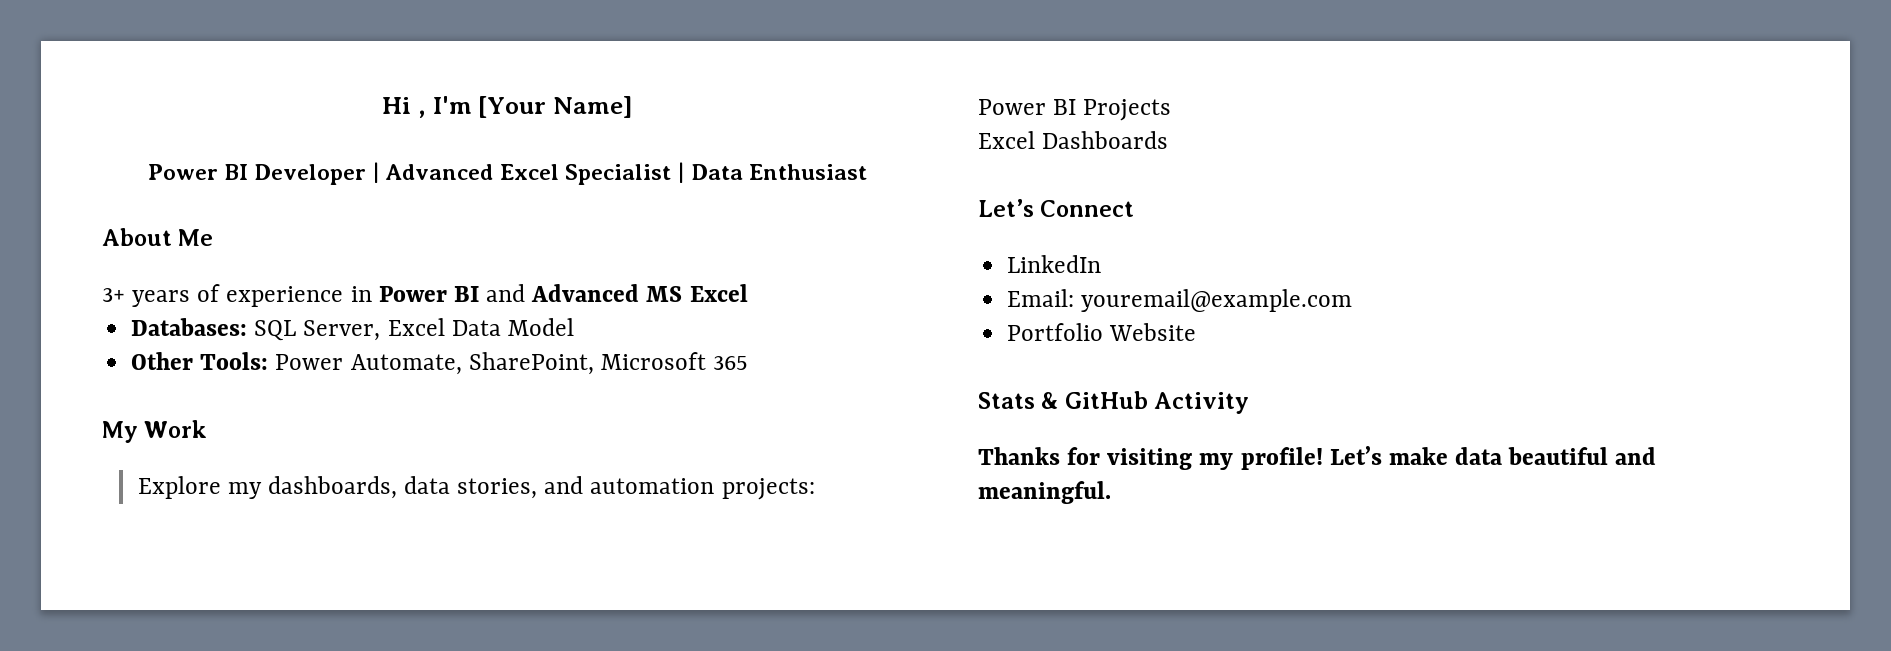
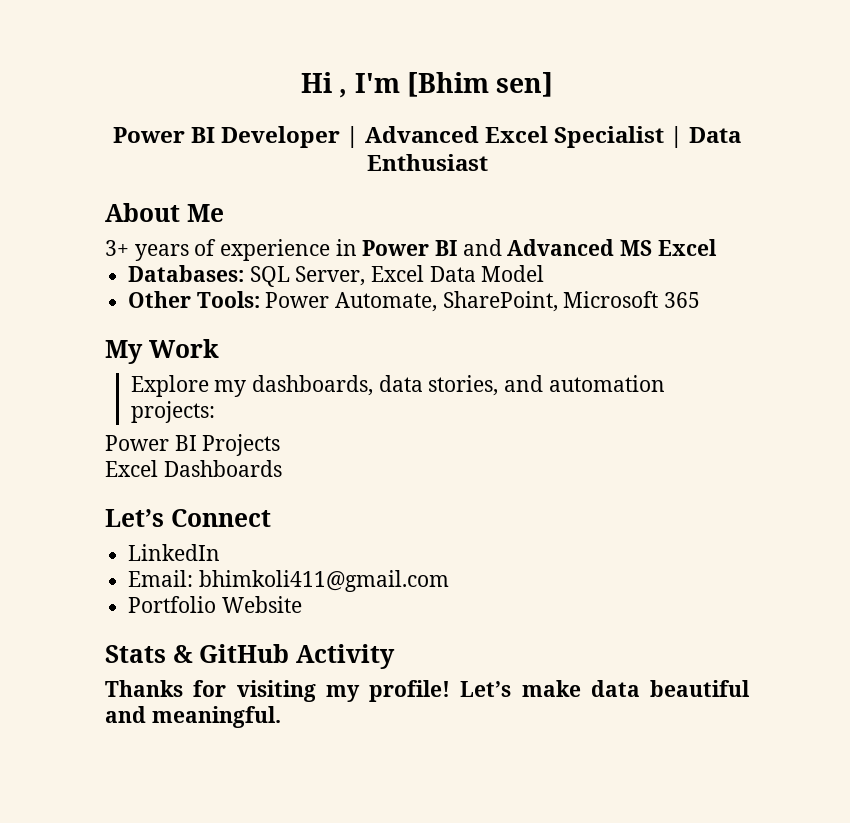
[478,96,634,118] [Your Name] -> [406,72,553,97] [Bhim sen]
[1081,289,1353,312] youremail@example.com -> [198,570,449,592] bhimkoli411@gmail.com

